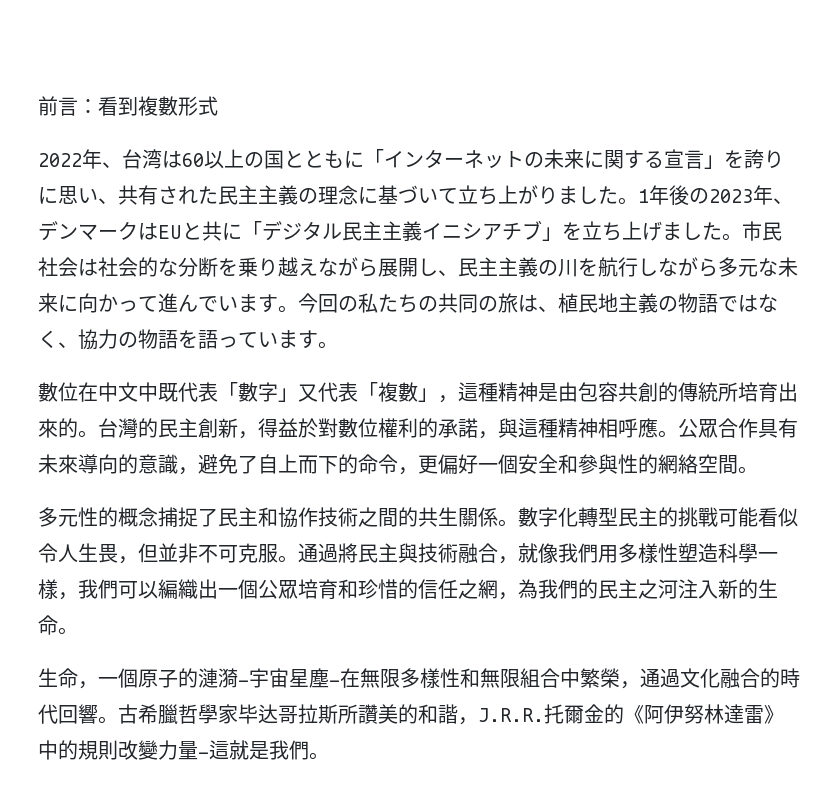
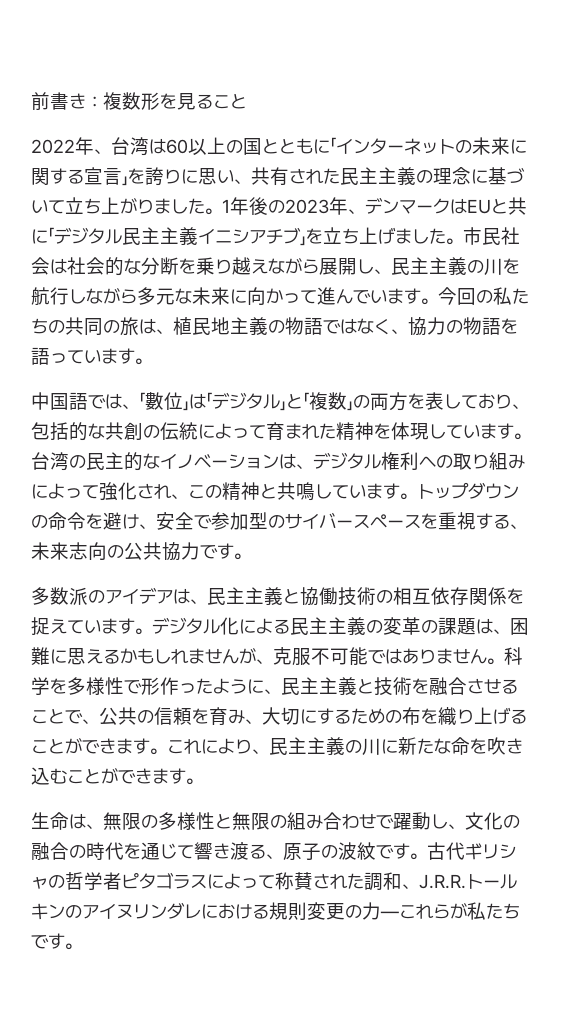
[58,96,218,116] 言：看到複數形式 -> [50,92,247,110] 書き：複数形を見ること
[38,382,798,403] [38,418,798,439] [38,454,758,475] [38,507,798,528] [38,543,778,564] [38,579,778,600] [38,615,78,635] [38,668,800,689] [38,704,784,725] [38,740,309,760] 數位在中文中既代表「數字」又代表「複數」，這種精神是由包容共創的傳統所培育出來的。台灣的民主創新，得益於對數位權利的承諾，與這種精神相呼應。公眾合作具有未來導向的意識，避免了自上而下的命令，更偏好一個安全和參與性的網絡空間。 // 多元性的概念捕捉了民主和協作技術之間的共生關係。數字化轉型民主的挑戰可能看似令人生畏，但並非不可克服。通過將民主與技術融合，就像我們用多樣性塑造科學一樣，我們可以編織出一個公眾培育和珍惜的信任之網，為我們的民主之河注入新的生命。 // 生命，一個原子的漣漪-宇宙星塵-在無限多樣性和無限組合中繁榮，通過文化融合的時代回響。古希臘哲學家毕达哥拉斯所讚美的和諧，J.R.R.托爾金的《阿伊努林達雷》中的規則改變力量-這就是我們 -> [31,392,529,411] [31,422,531,441] [31,452,525,471] [31,482,519,501] [31,512,527,530] [31,542,251,561] [31,587,524,606] [31,617,529,636] [31,647,523,666] [31,677,518,696] [31,707,527,726] [31,737,523,756] [31,767,203,785] [31,812,520,830] [31,842,516,861] [31,872,517,891] [31,902,520,921] [31,933,65,949] 中国語では、「數位」は「デジタル」と「複数」の両方を表しており、包括的な共創の伝統によって育まれた精神を体現しています。台湾の民主的なイノベーションは、デジタル権利への取り組みによって強化され、この精神と共鳴しています。トップダウンの命令を避け、安全で参加型のサイバースペースを重視する、未来志向の公共協力です。 // 多数派のアイデアは、民主主義と協働技術の相互依存関係を捉えています。デジタル化による民主主義の変革の課題は、困難に思えるかもしれませんが、克服不可能ではありません。科学を多様性で形作ったように、民主主義と技術を融合させることで、公共の信頼を育み、大切にするための布を織り上げることができます。これにより、民主主義の川に新たな命を吹き込むことができます。 // 生命は、無限の多様性と無限の組み合わせで躍動し、文化の融合の時代を通じて響き渡る、原子の波紋です。古代ギリシャの哲学者ピタゴラスによって称賛された調和、J.R.R.トールキンのアイヌリンダレにおける規則変更の力—これらが私たちです

